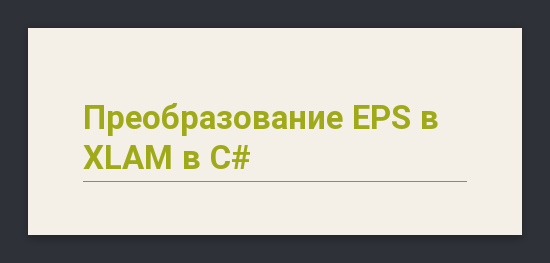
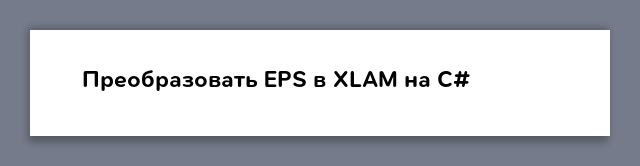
[83,103,343,136] Преобразование -> [82,70,258,91] Преобразовать
[181,151,201,169] в -> [403,75,431,87] на

